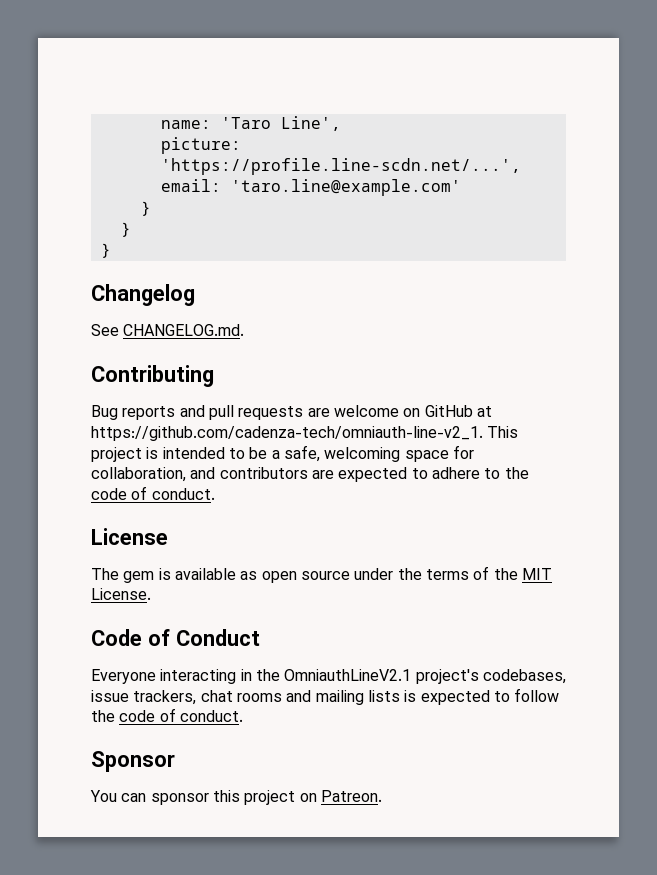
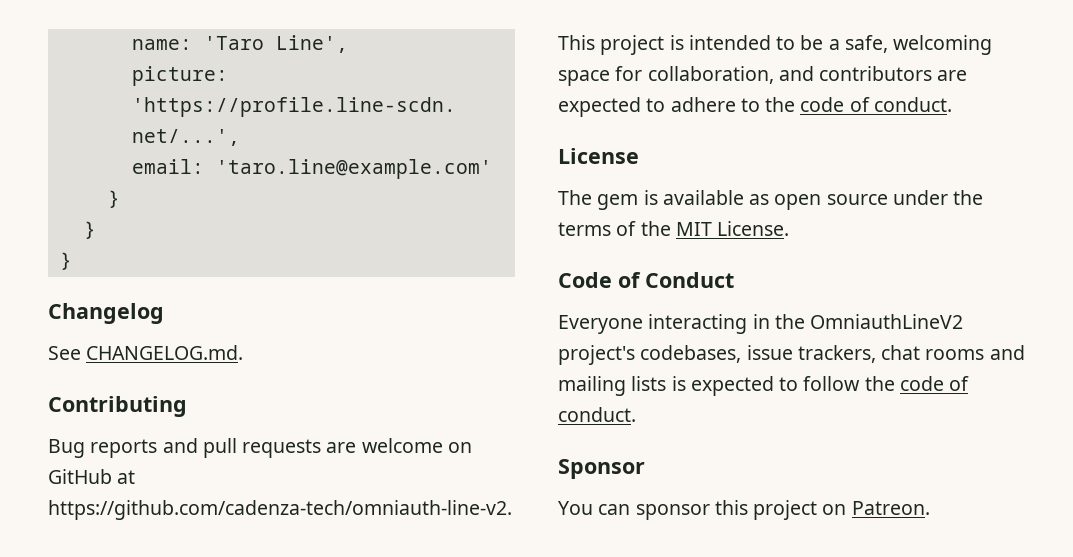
[91,426,483,441] https://github.com/cadenza-tech/omniauth-line-v2_1. -> [48,500,512,520] https://github.com/cadenza-tech/omniauth-line-v2.
[284,669,412,681] OmniauthLineV2.1 -> [810,314,964,329] OmniauthLineV2

